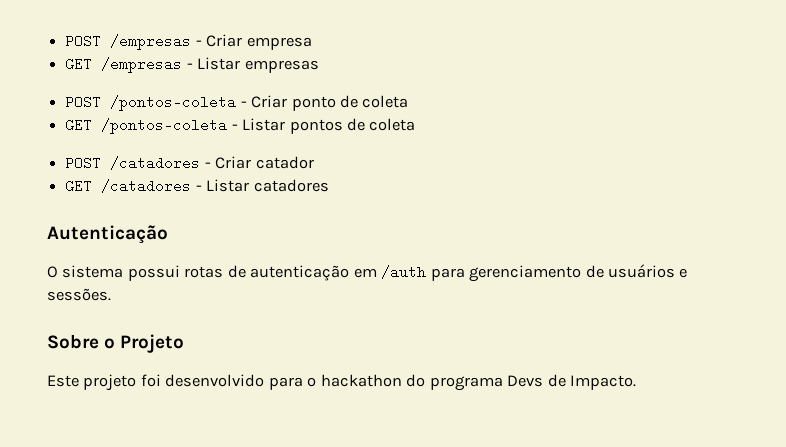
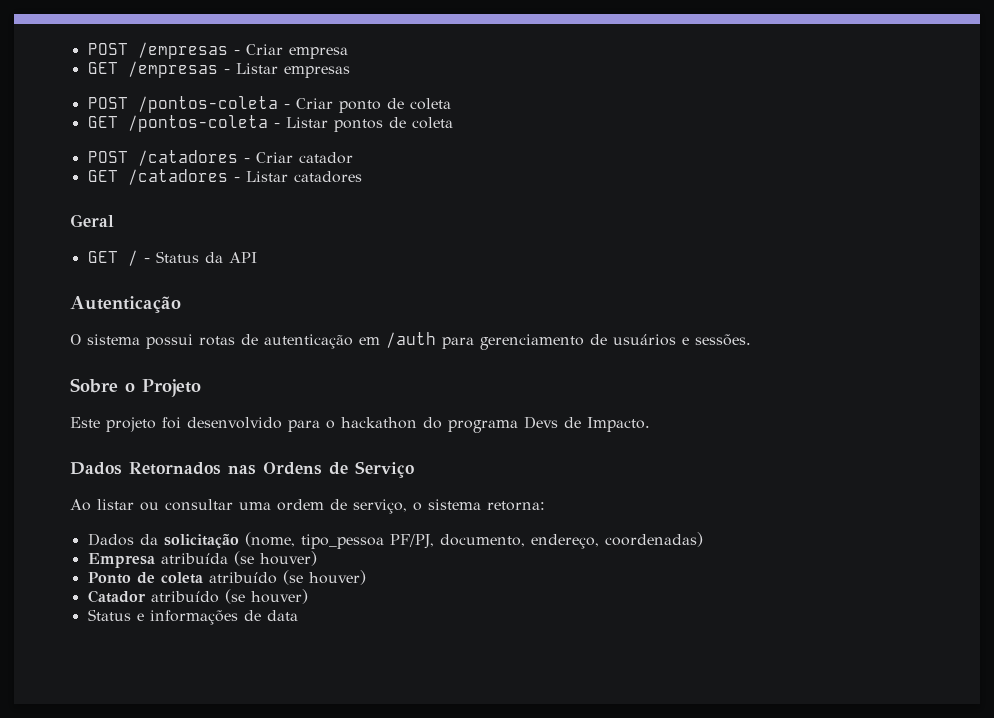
(329, 185) none -> [70,214,114,227] [87,250,257,266] // Geral // GET / - Status da API
(637, 382) none -> [70,461,414,478] [70,499,545,514] [87,532,703,549] [87,551,317,568] [87,570,366,585] [87,589,308,604] [87,609,298,625] // Dados Retornados nas Ordens de Serviço // Ao listar ou consultar uma ordem de serviço, o sistema retorna: // Dados da solicitação (nome, tipo_pessoa PF/PJ, documento, endereço, coordenadas) // Empresa atribuída (se houver) // Ponto de coleta atribuído (se houver) // Catador atribuído (se houver) // Status e informações de data

